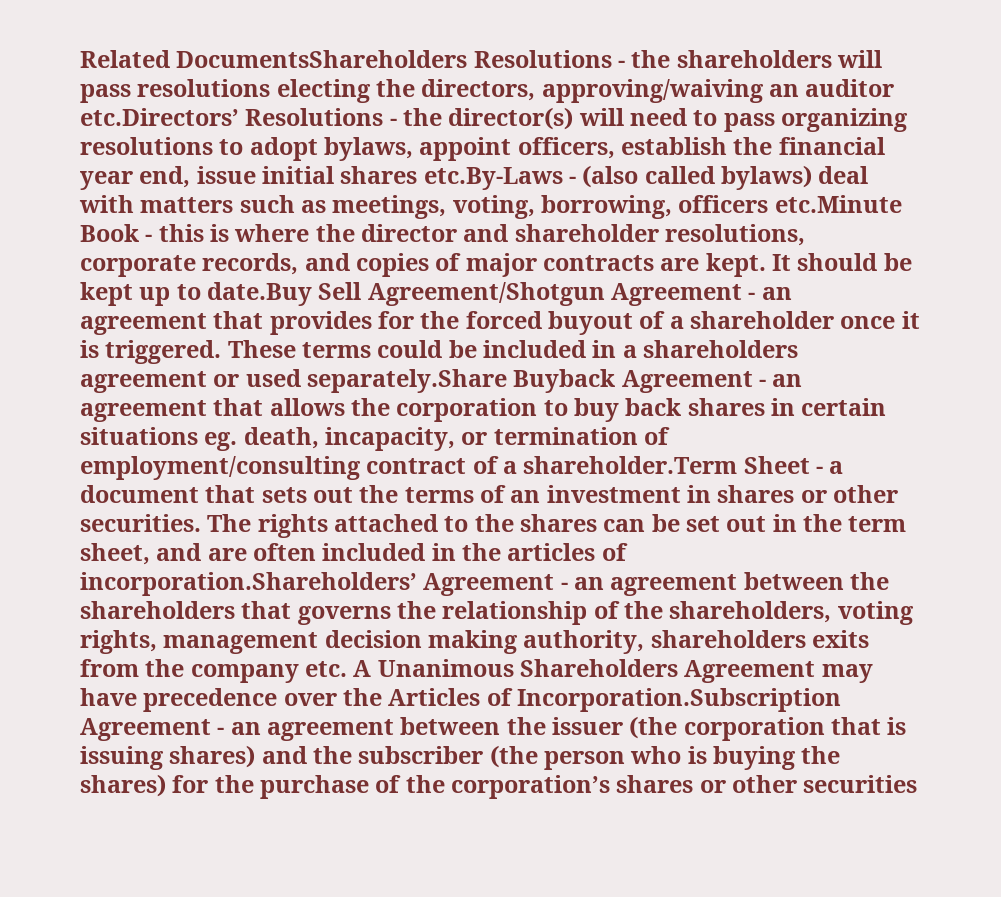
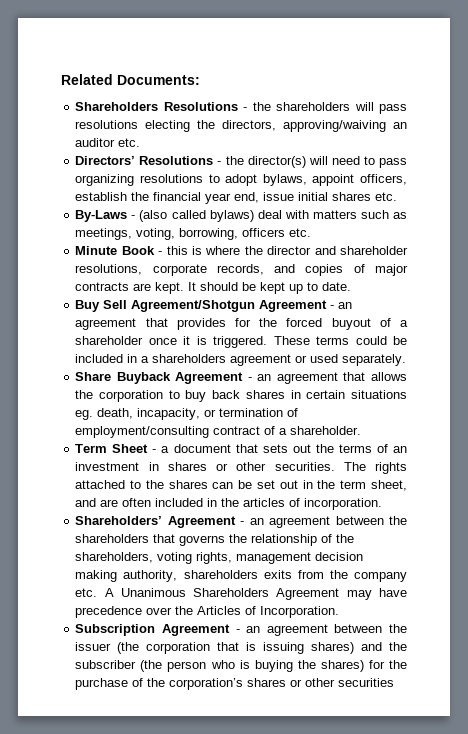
[176,50,468,68] DocumentsShareholders -> [117,75,200,85] [75,102,159,111] Documents: // Shareholders
[80,108,239,126] etc.Directors’ -> [118,138,141,147] [75,156,136,165] etc. // Directors’
[423,167,563,190] etc.By-Laws -> [375,192,398,201] [75,210,128,222] etc. // By-Laws
[774,195,902,213] etc.Minute -> [289,228,312,237] [75,246,118,255] etc. // Minute
[207,282,313,306] date.Buy -> [322,282,352,291] [75,300,101,312] date. // Buy
[307,369,508,393] separately.Share -> [342,354,407,366] [75,372,112,381] separately. // Share
[523,456,738,474] shareholder.Term -> [290,426,362,435] [75,444,108,453] shareholder. // Term
[80,572,417,596] incorporation.Shareholders’ -> [304,498,383,510] [75,516,163,525] incorporation. // Shareholders’
[517,688,842,712] Incorporation.Subscription -> [260,606,340,618] [75,624,156,636] Incorporation. // Subscription

